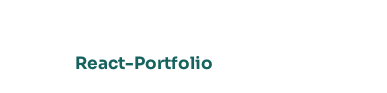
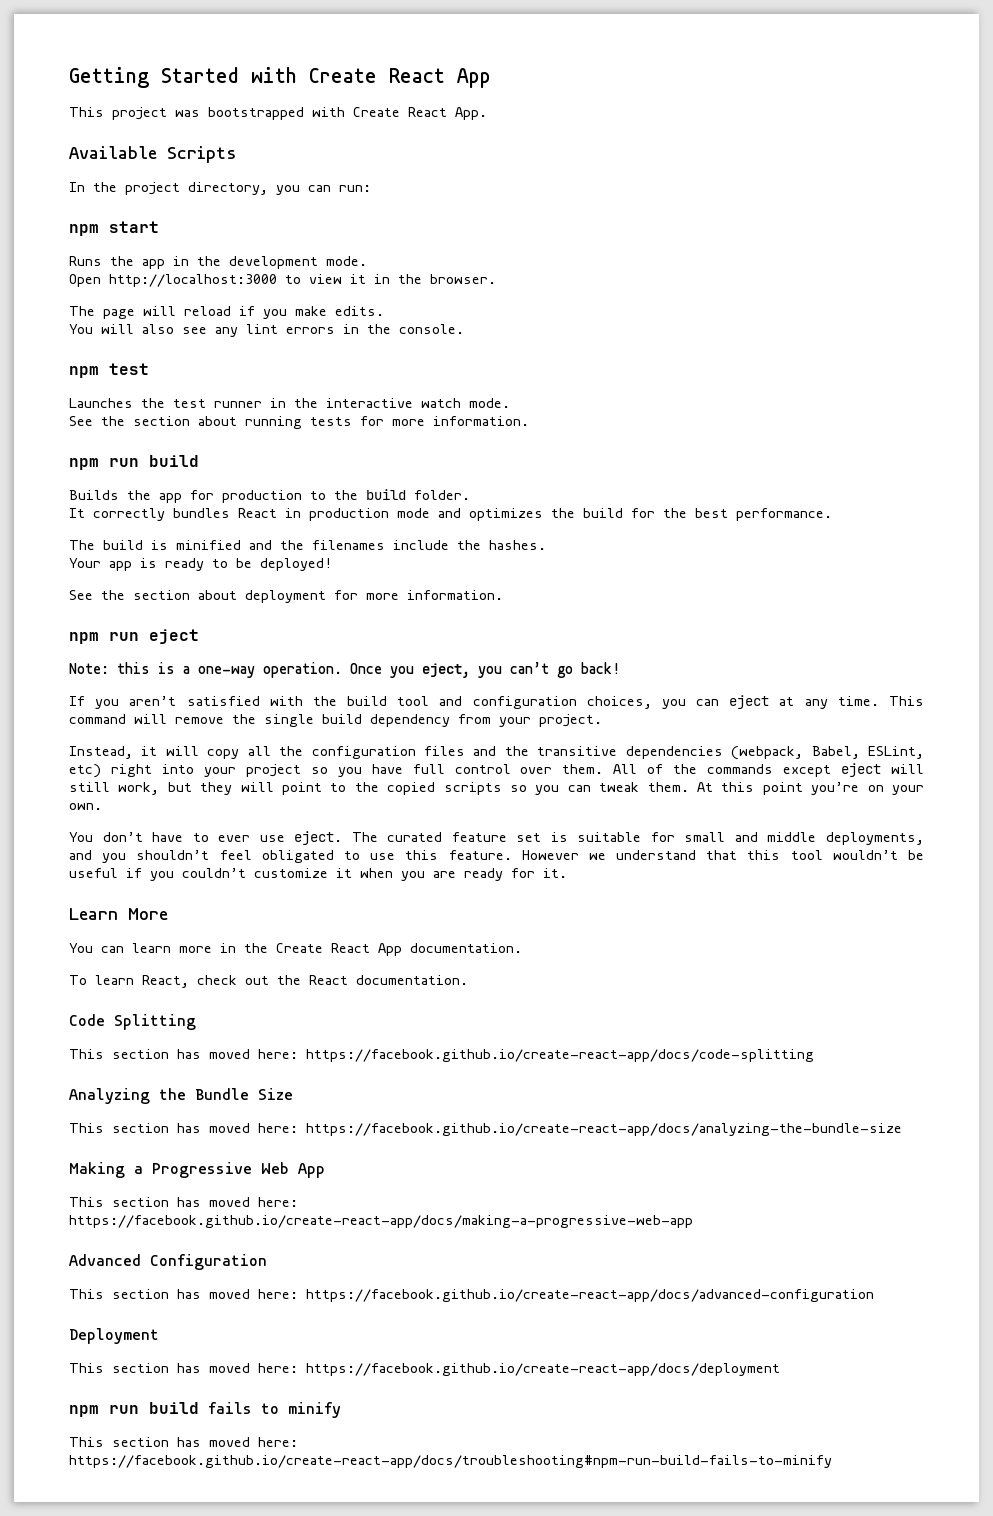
[75,55,213,70] React-Portfolio -> [69,67,491,88] [69,107,487,120] [69,146,237,163] [69,182,371,195] [69,221,159,236] [69,256,367,269] [69,274,496,287] [69,306,384,319] [69,324,464,337] [69,363,149,378] [69,398,510,408] [69,416,529,429] [69,455,199,470] [69,489,470,503] [69,508,832,521] [69,540,546,550] [69,558,332,571] [69,590,503,603] [69,629,199,644] [69,662,620,678] [69,695,924,709] [69,714,602,727] [69,746,925,760] [69,763,925,778] [69,782,924,795] [69,803,102,810] [69,831,924,845] [69,850,924,863] [69,868,567,881] [69,908,168,920] [69,943,522,956] [69,975,468,988] [69,1014,196,1030] [69,1049,814,1062] [69,1088,293,1104] [69,1123,902,1136] [69,1162,325,1178] [69,1197,298,1207] [69,1215,693,1228] [69,1254,267,1270] [69,1289,874,1302] [69,1328,159,1344] [69,1363,780,1376] [69,1402,341,1418] [69,1437,298,1447] [69,1455,832,1468] Getting Started with Create React App // This project was bootstrapped with Create React App. // Available Scripts // In the project directory, you can run: // npm start // Runs the app in the development mode. // Open http://localhost:3000 to view it in the browser. // The page will reload if you make edits. // You will also see any lint errors in the console. // npm test // Launches the test runner in the interactive watch mode. // See the section about running tests for more information. // npm run build // Builds the app for production to the build folder. // It correctly bundles React in production mode and optimizes the build for the best performance. // The build is minified and the filenames include the hashes. // Your app is ready to be deployed! // See the section about deployment for more information. // npm run eject // Note: this is a one-way operation. Once you eject, you can’t go back! // If you aren’t satisfied with the build tool and configuration choices, you can eject at any time. This command will remove the single build dependency from your project. // Instead, it will copy all the configuration files and the transitive dependencies (webpack, Babel, ESLint, etc) right into your project so you have full control over them. All of the commands except eject will still work, but they will point to the copied scripts so you can tweak them. At this point you’re on your own. // You don’t have to ever use eject. The curated feature set is suitable for small and middle deployments, and you shouldn’t feel obligated to use this feature. However we understand that this tool wouldn’t be useful if you couldn’t customize it when you are ready for it. // Learn More // You can learn more in the Create React App documentation. // To learn React, check out the React documentation. // Code Splitting // This section has moved here: https://facebook.github.io/create-react-app/docs/code-splitting // Analyzing the Bundle Size // This section has moved here: https://facebook.github.io/create-react-app/docs/analyzing-the-bundle-size // Making a Progressive Web App // This section has moved here: https://facebook.github.io/create-react-app/docs/making-a-progressive-web-app // Advanced Configuration // This section has moved here: https://facebook.github.io/create-react-app/docs/advanced-configuration // Deployment // This section has moved here: https://facebook.github.io/create-react-app/docs/deployment // npm run build fails to minify // This section has moved here: https://facebook.github.io/create-react-app/docs/troubleshooting#npm-run-build-fails-to-minify

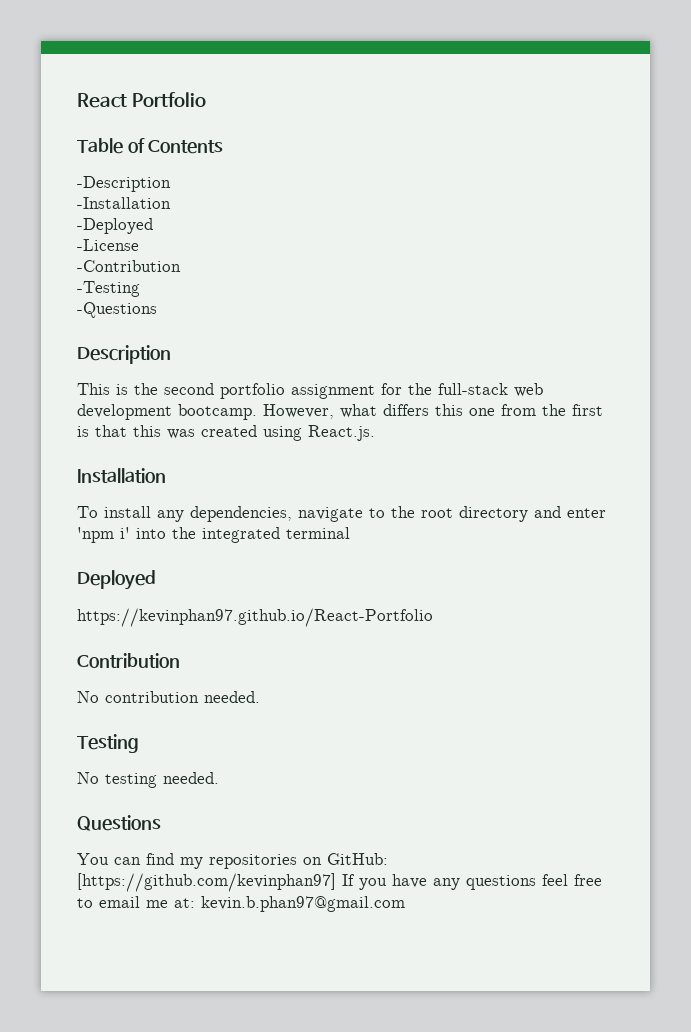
[69,67,491,88] [69,107,487,120] [69,146,237,163] [69,182,371,195] [69,221,159,236] [69,256,367,269] [69,274,496,287] [69,306,384,319] [69,324,464,337] [69,363,149,378] [69,398,510,408] [69,416,529,429] [69,455,199,470] [69,489,470,503] [69,508,832,521] [69,540,546,550] [69,558,332,571] [69,590,503,603] [69,629,199,644] [69,662,620,678] [69,695,924,709] [69,714,602,727] [69,746,925,760] [69,763,925,778] [69,782,924,795] [69,803,102,810] [69,831,924,845] [69,850,924,863] [69,868,567,881] [69,908,168,920] [69,943,522,956] [69,975,468,988] [69,1014,196,1030] [69,1049,814,1062] [69,1088,293,1104] [69,1123,902,1136] [69,1162,325,1178] [69,1197,298,1207] [69,1215,693,1228] [69,1254,267,1270] [69,1289,874,1302] [69,1328,159,1344] [69,1363,780,1376] [69,1402,341,1418] [69,1437,298,1447] [69,1455,832,1468] Getting Started with Create React App // This project was bootstrapped with Create React App. // Available Scripts // In the project directory, you can run: // npm start // Runs the app in the development mode. // Open http://localhost:3000 to view it in the browser. // The page will reload if you make edits. // You will also see any lint errors in the console. // npm test // Launches the test runner in the interactive watch mode. // See the section about running tests for more information. // npm run build // Builds the app for production to the build folder. // It correctly bundles React in production mode and optimizes the build for the best performance. // The build is minified and the filenames include the hashes. // Your app is ready to be deployed! // See the section about deployment for more information. // npm run eject // Note: this is a one-way operation. Once you eject, you can’t go back! // If you aren’t satisfied with the build tool and configuration choices, you can eject at any time. This command will remove the single build dependency from your project. // Instead, it will copy all the configuration files and the transitive dependencies (webpack, Babel, ESLint, etc) right into your project so you have full control over them. All of the commands except eject will still work, but they will point to the copied scripts so you can tweak them. At this point you’re on your own. // You don’t have to ever use eject. The curated feature set is suitable for small and middle deployments, and you shouldn’t feel obligated to use this feature. However we understand that this tool wouldn’t be useful if you couldn’t customize it when you are ready for it. // Learn More // You can learn more in the Create React App documentation. // To learn React, check out the React documentation. // Code Splitting // This section has moved here: https://facebook.github.io/create-react-app/docs/code-splitting // Analyzing the Bundle Size // This section has moved here: https://facebook.github.io/create-react-app/docs/analyzing-the-bundle-size // Making a Progressive Web App // This section has moved here: https://facebook.github.io/create-react-app/docs/making-a-progressive-web-app // Advanced Configuration // This section has moved here: https://facebook.github.io/create-react-app/docs/advanced-configuration // Deployment // This section has moved here: https://facebook.github.io/create-react-app/docs/deployment // npm run build fails to minify // This section has moved here: https://facebook.github.io/create-react-app/docs/troubleshooting#npm-run-build-fails-to-minify -> [77,92,206,108] [77,138,224,154] [77,176,171,192] [77,197,171,209] [77,218,153,234] [77,239,139,251] [77,260,181,272] [77,281,140,297] [77,302,157,318] [77,345,171,364] [77,383,543,399] [77,404,603,420] [77,425,375,441] [77,468,166,483] [77,506,606,522] [77,527,350,543] [77,570,156,590] [77,608,433,627] [77,653,180,668] [77,691,260,703] [77,734,139,753] [77,772,219,788] [77,815,161,831] [77,853,388,869] [77,873,602,892] [77,896,405,912] React Portfolio // Table of Contents // -Description // -Installation // -Deployed // -License // -Contribution // -Testing // -Questions // Description // This is the second portfolio assignment for the full-stack web development bootcamp. However, what differs this one from the first is that this was created using React.js. // Installation // To install any dependencies, navigate to the root directory and enter 'npm i' into the integrated terminal // Deployed // https://kevinphan97.github.io/React-Portfolio // Contribution // No contribution needed. // Testing // No testing needed. // Questions // You can find my repositories on GitHub: [https://github.com/kevinphan97] If you have any questions feel free to email me at: kevin.b.phan97@gmail.com

